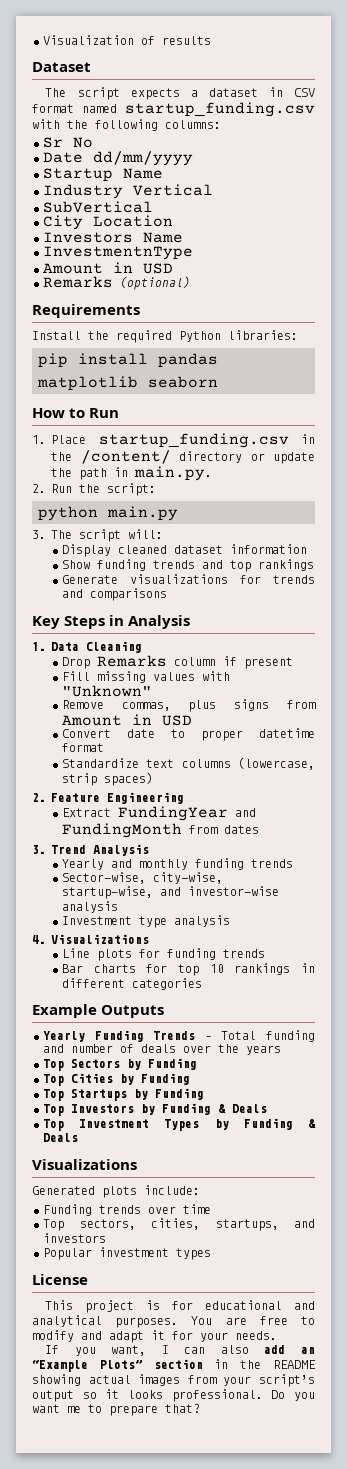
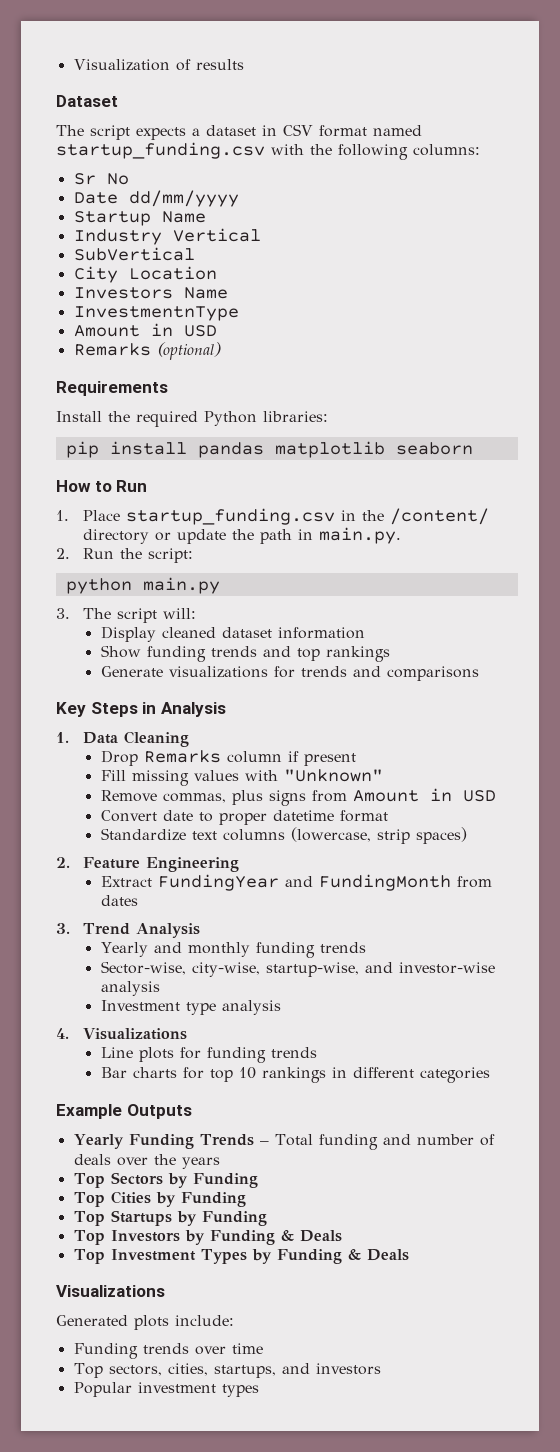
[32,1274,88,1285] [45,1300,315,1313] [32,1315,315,1328] [32,1330,277,1343] [45,1345,315,1356] [32,1359,316,1372] [32,1374,315,1387] [32,1389,315,1402] [32,1404,200,1416] // License // This project is for educational and analytical purposes. You are free to modify and adapt it for your needs. // If you want, I can also add an “Example Plots” section in the README showing actual images from your script’s output so it looks professional. Do you want me to prepare that? -> (259, 1390) none

